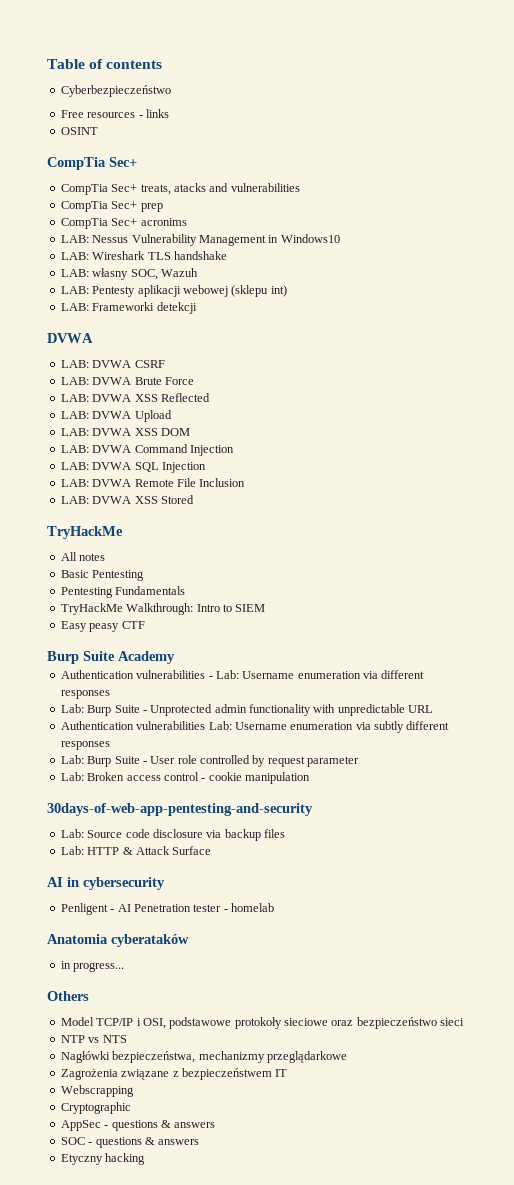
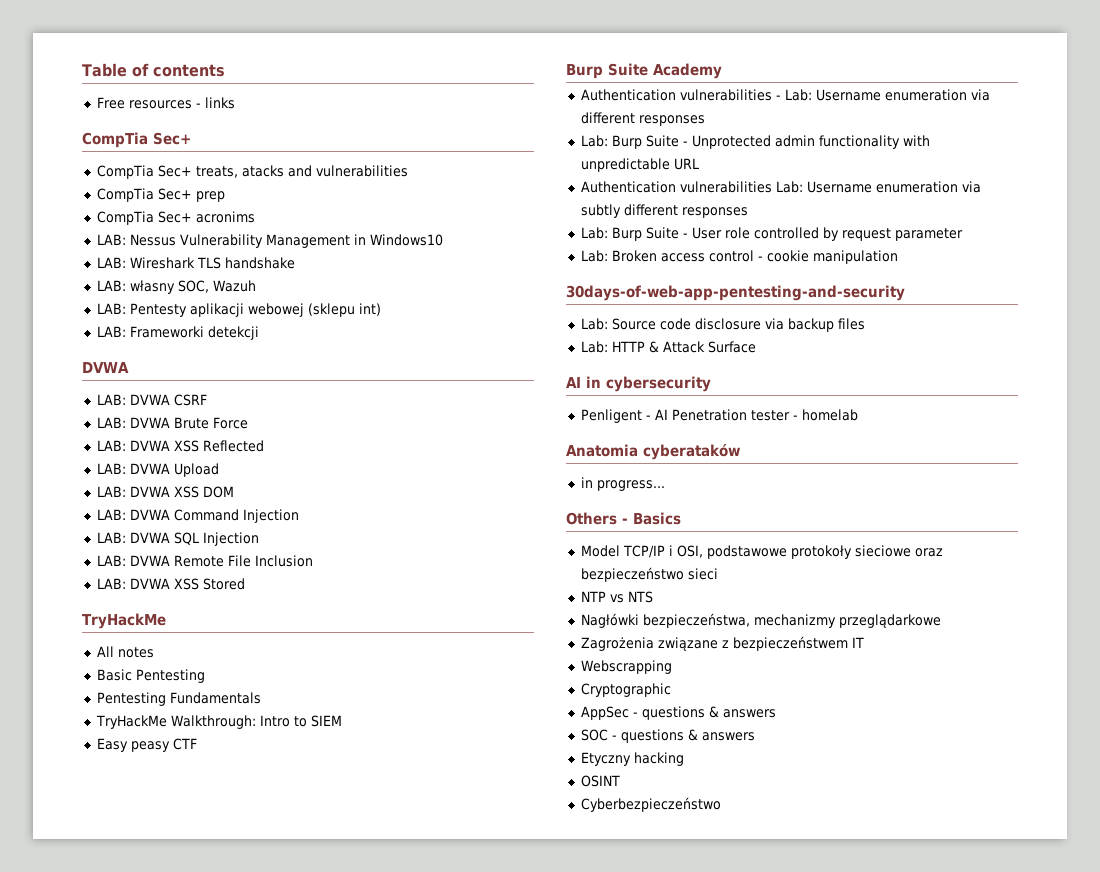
[60,85,171,97] // Cyberbezpieczeństwo -> (225, 70) none
[60,127,98,135] // OSINT -> (235, 103) none
(89, 996) none -> [622,512,681,525] - Basics
(146, 1159) none -> [580,775,620,787] [580,797,721,812] // OSINT // Cyberbezpieczeństwo

